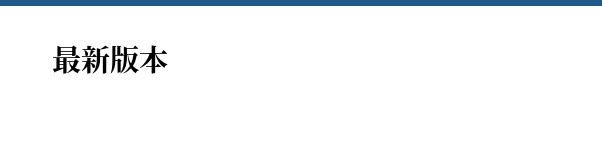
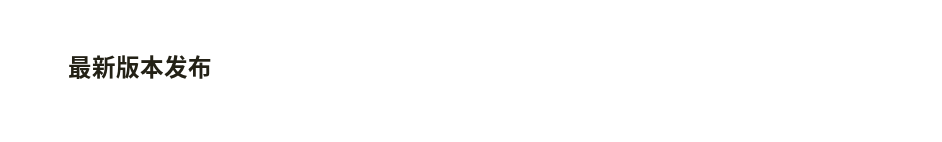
(168, 59) none -> [164,55,212,79] 发布

